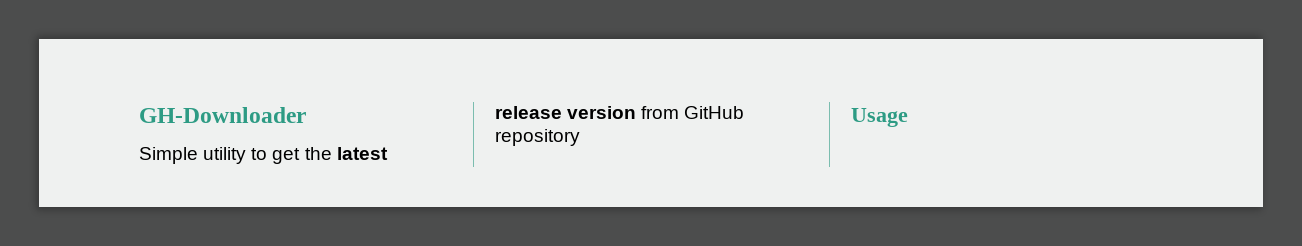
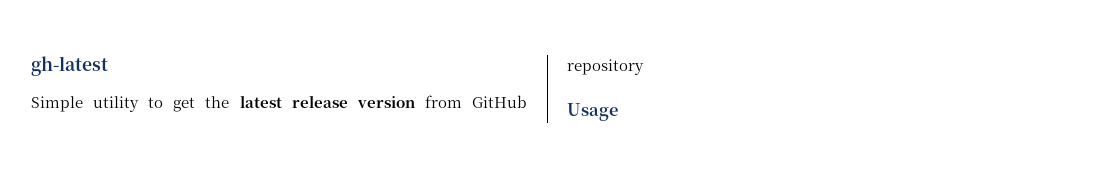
[139,107,306,123] GH-Downloader -> [31,56,108,76] gh-latest

